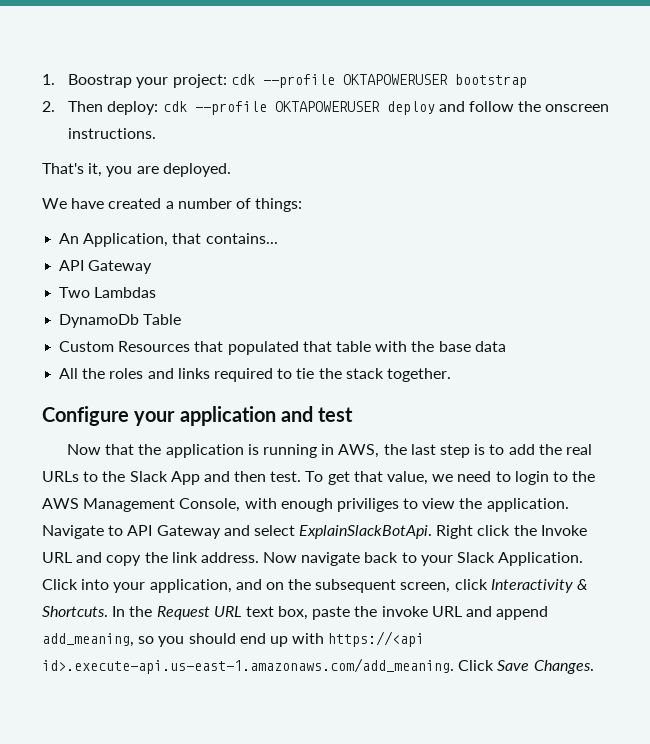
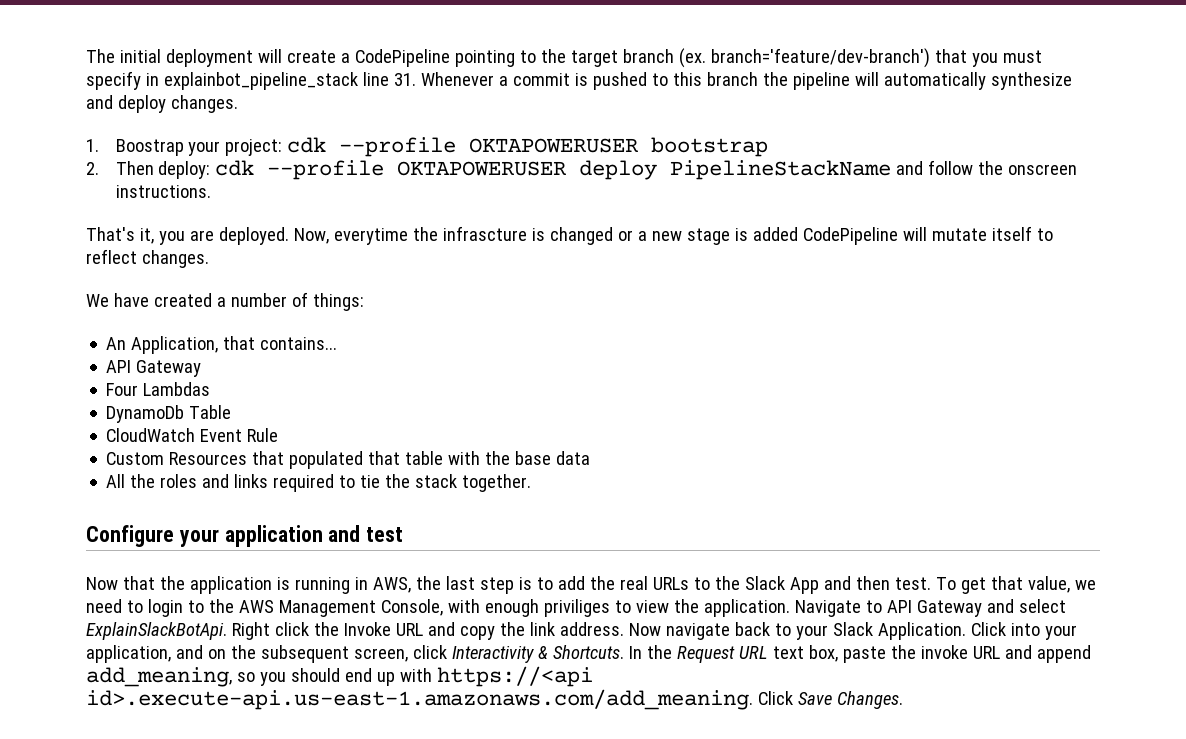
(42, 79) none -> [86,48,1042,68] [86,71,1072,90] [86,95,238,113] The initial deployment will create a CodePipeline pointing to the target branch (ex. branch='feature/dev-branch') that you must specify in explainbot_pipeline_stack line 31. Whenever a commit is pushed to this branch the pipeline will automatically synthesize and deploy changes. //
(435, 108) none -> [670,160,892,180] PipelineStackName
(231, 170) none -> [293,226,1053,245] [86,249,209,268] Now, everytime the infrascture is changed or a new stage is added CodePipeline will mutate itself to reflect changes.
[59,287,91,298] Two -> [106,383,139,396] Four
(182, 319) none -> [106,428,279,442] // CloudWatch Event Rule

